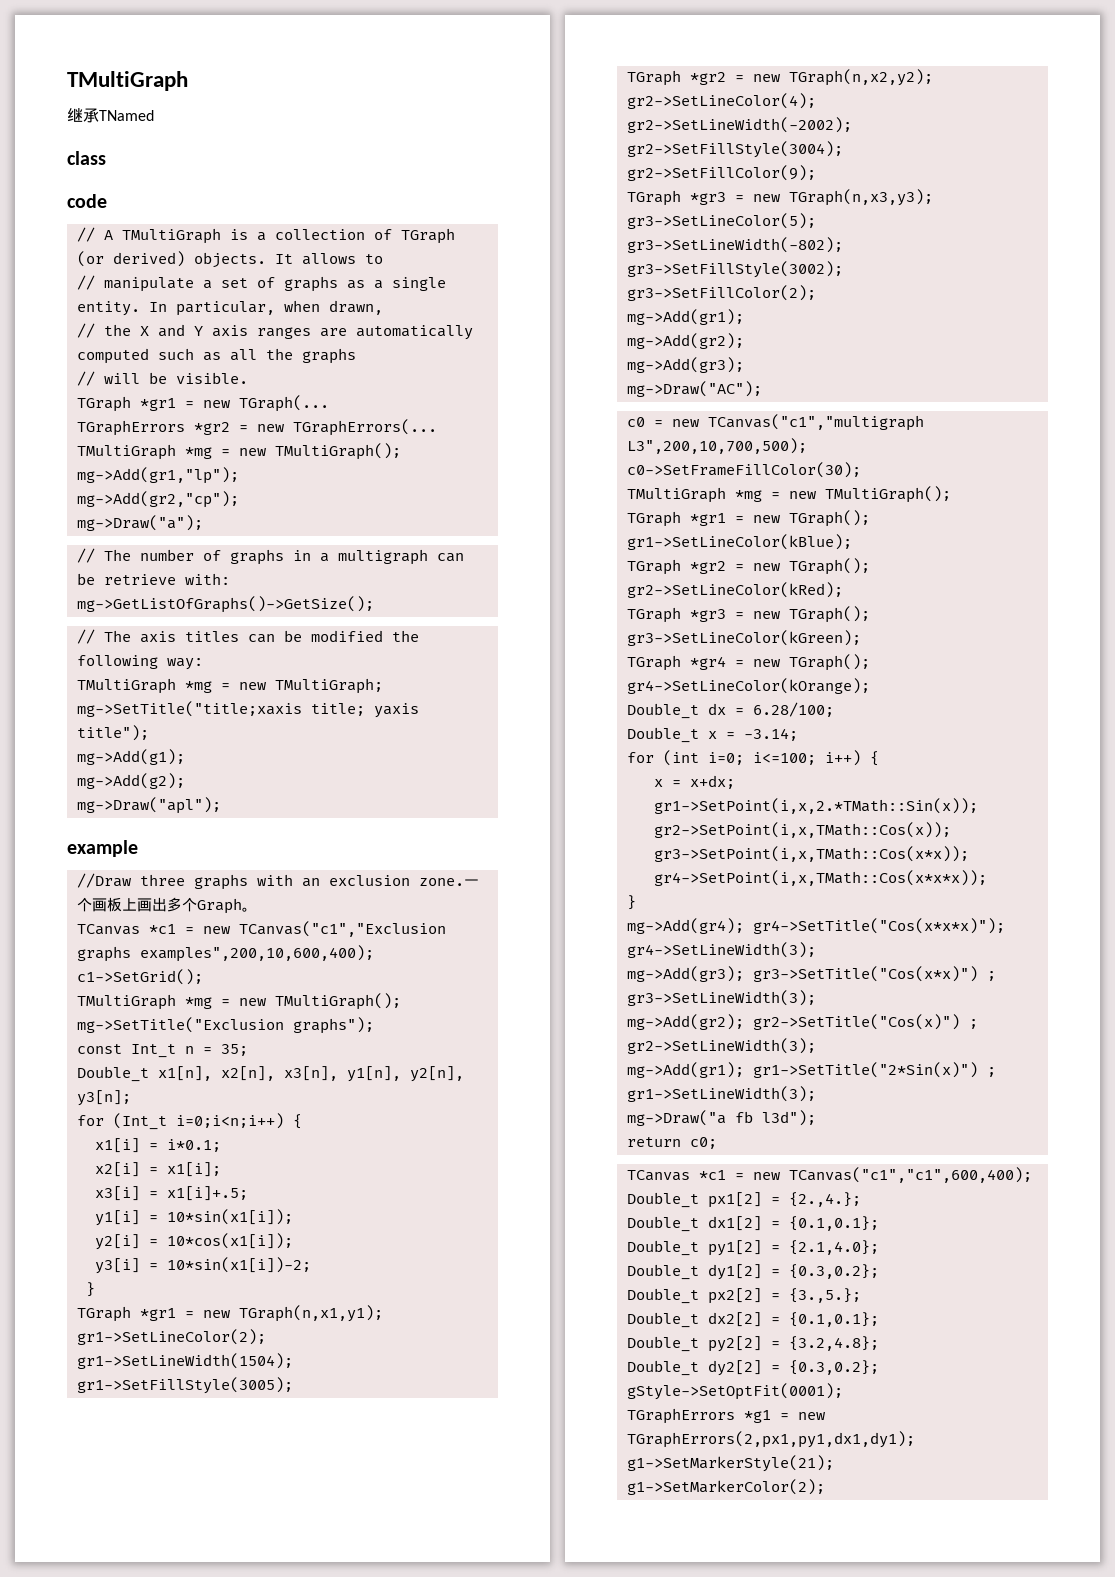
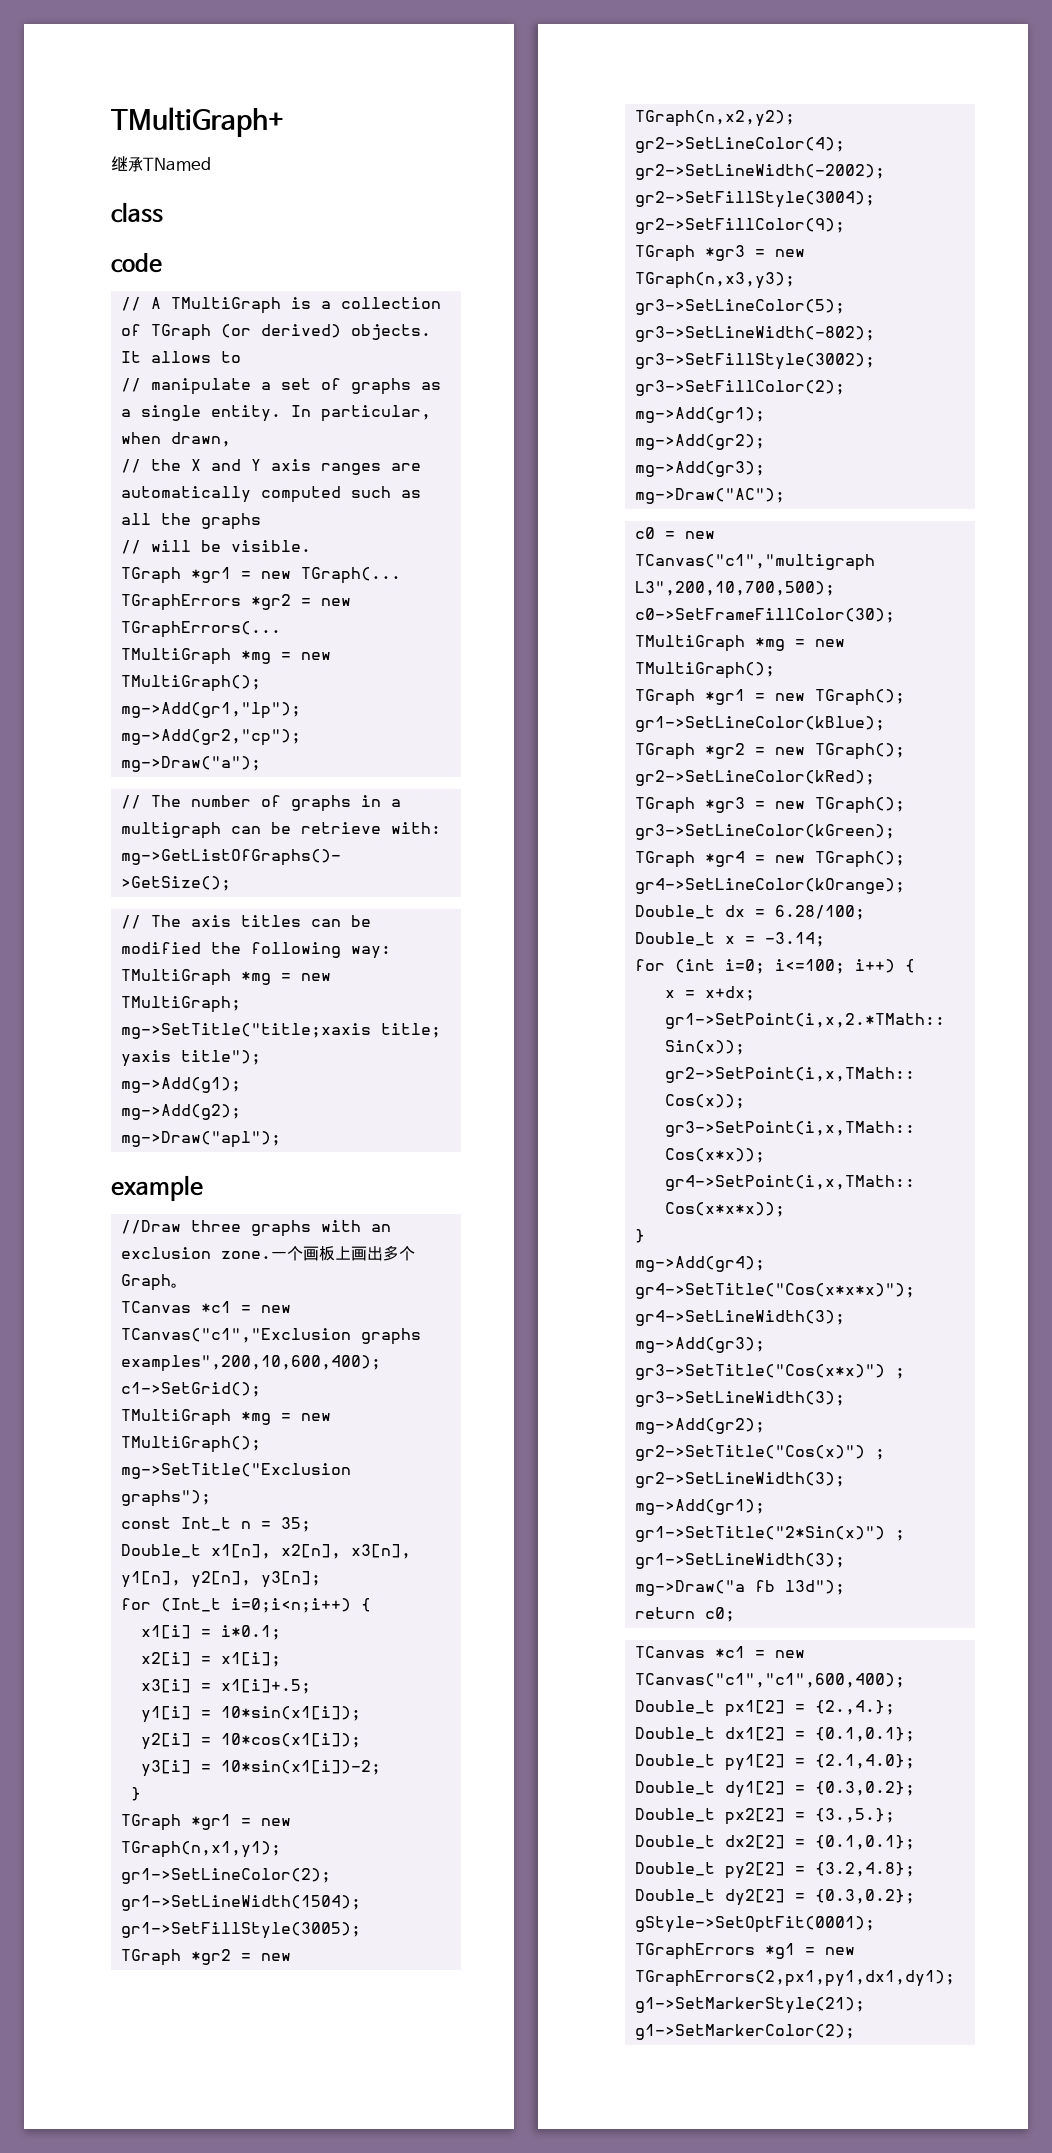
[67,71,188,91] TMultiGraph -> [111,107,284,137] TMultiGraph+

